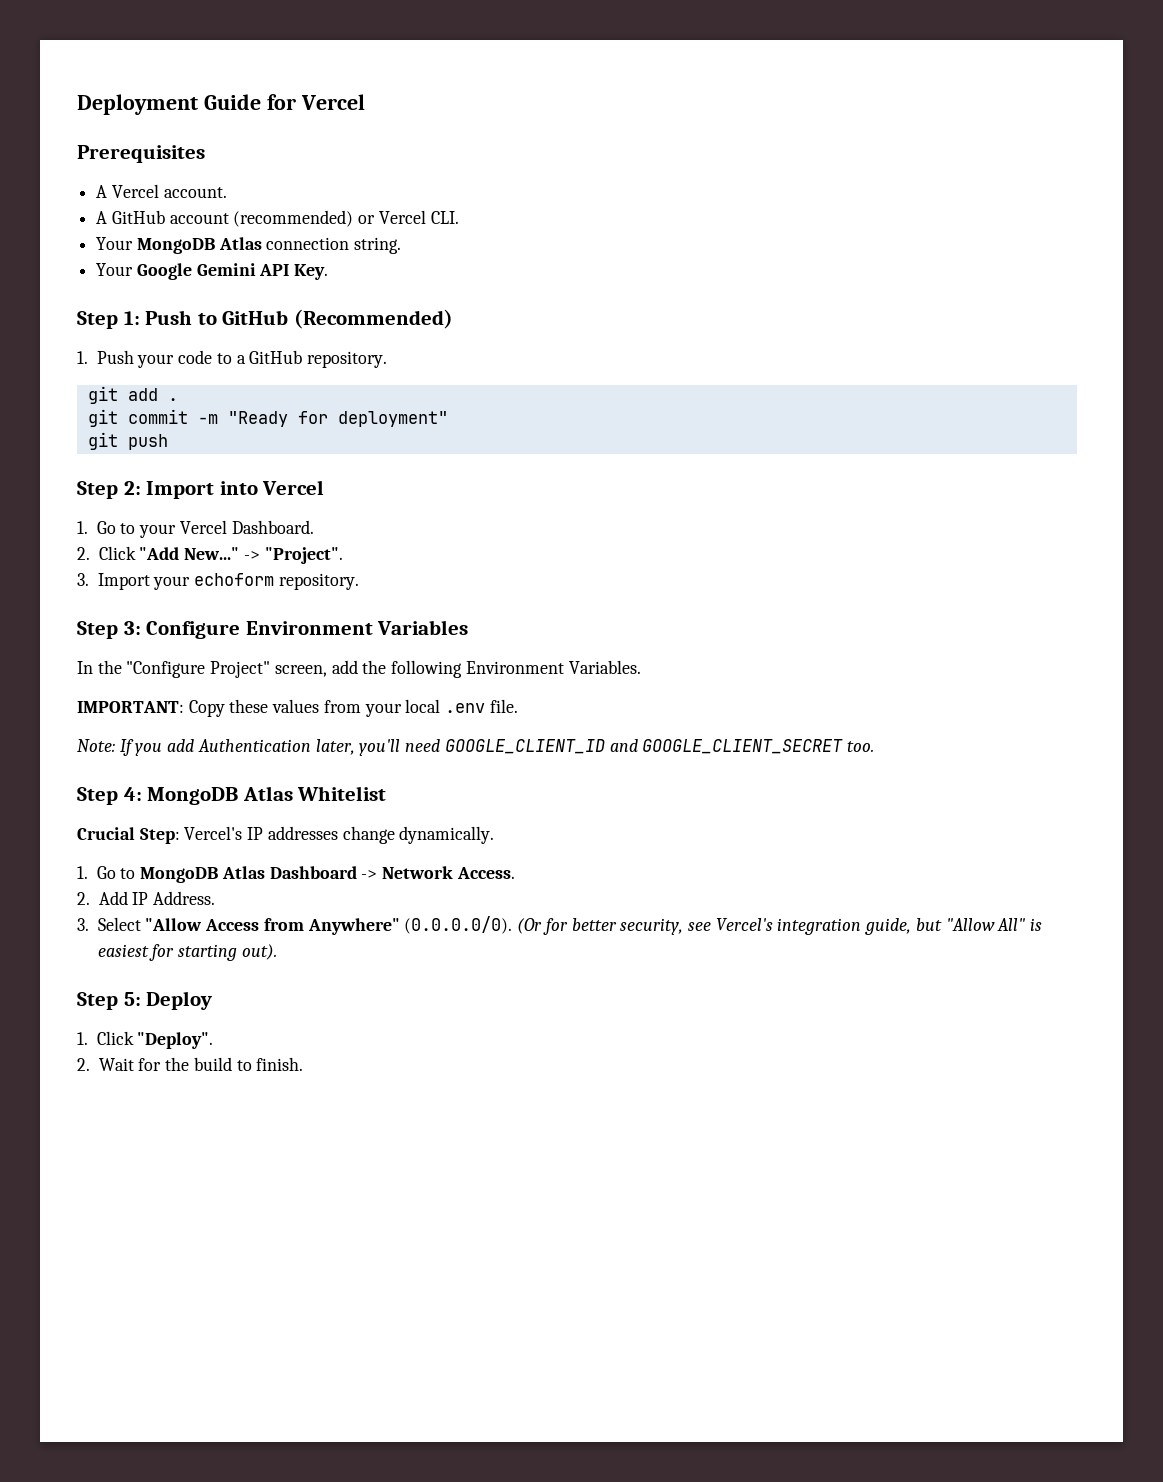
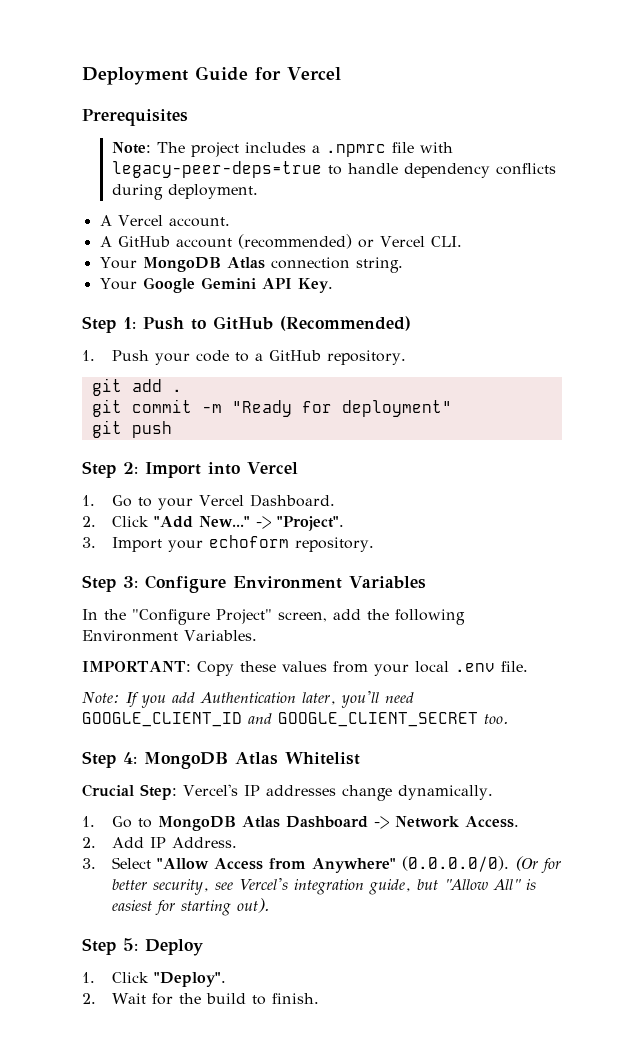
(205, 154) none -> [111,142,453,157] [111,161,556,178] [111,184,258,200] // Note: The project includes a .npmrc file with legacy-peer-deps=true to handle dependency conflicts during deployment.

